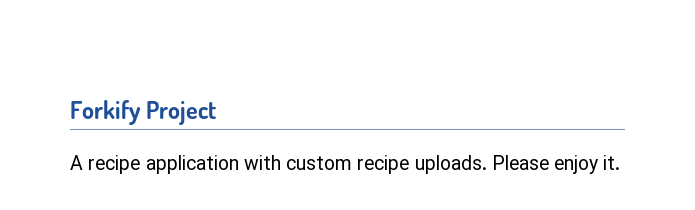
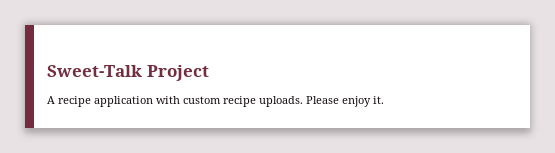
[70,100,141,125] Forkify -> [47,65,142,77] Sweet-Talk

